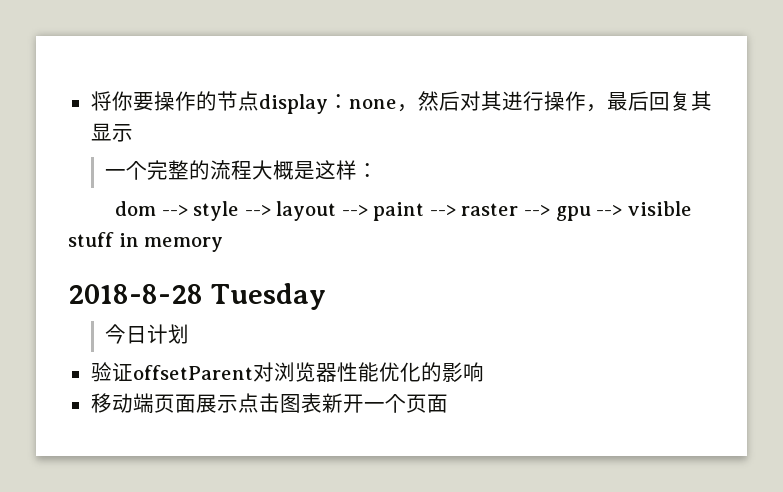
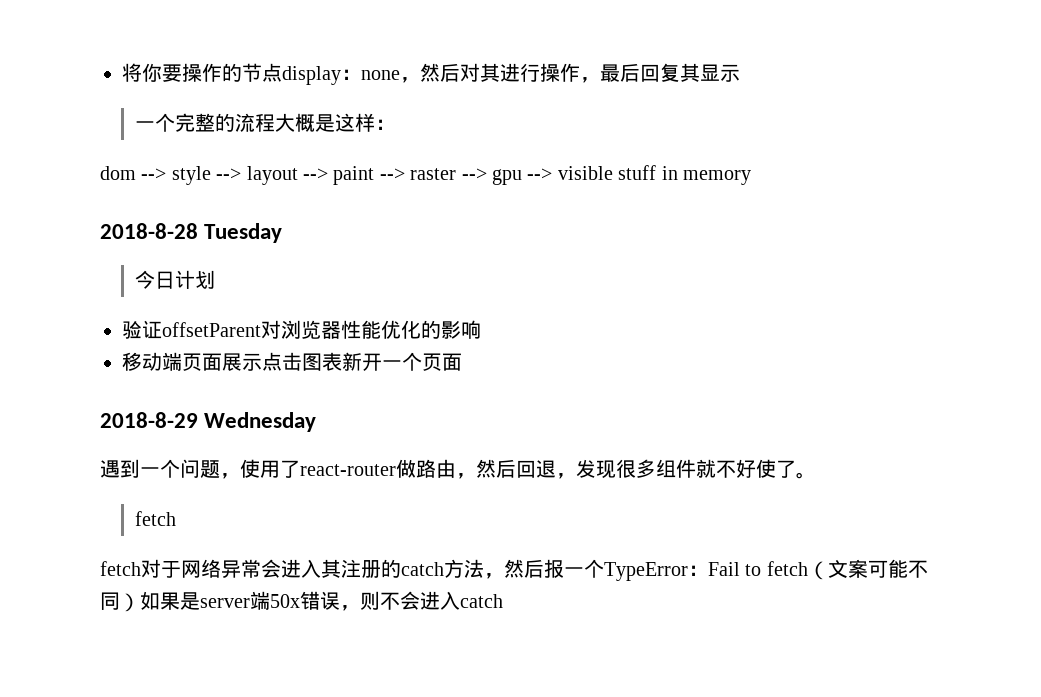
(448, 403) none -> [100,412,317,432] [100,459,816,479] [134,511,176,526] [100,559,928,581] [100,591,503,612] // 2018-8-29 Wednesday // 遇到一个问题，使用了react-router做路由，然后回退，发现很多组件就不好使了。 // fetch // fetch对于网络异常会进入其注册的catch方法，然后报一个TypeError：Fail to fetch（文案可能不同）如果是server端50x错误，则不会进入catch

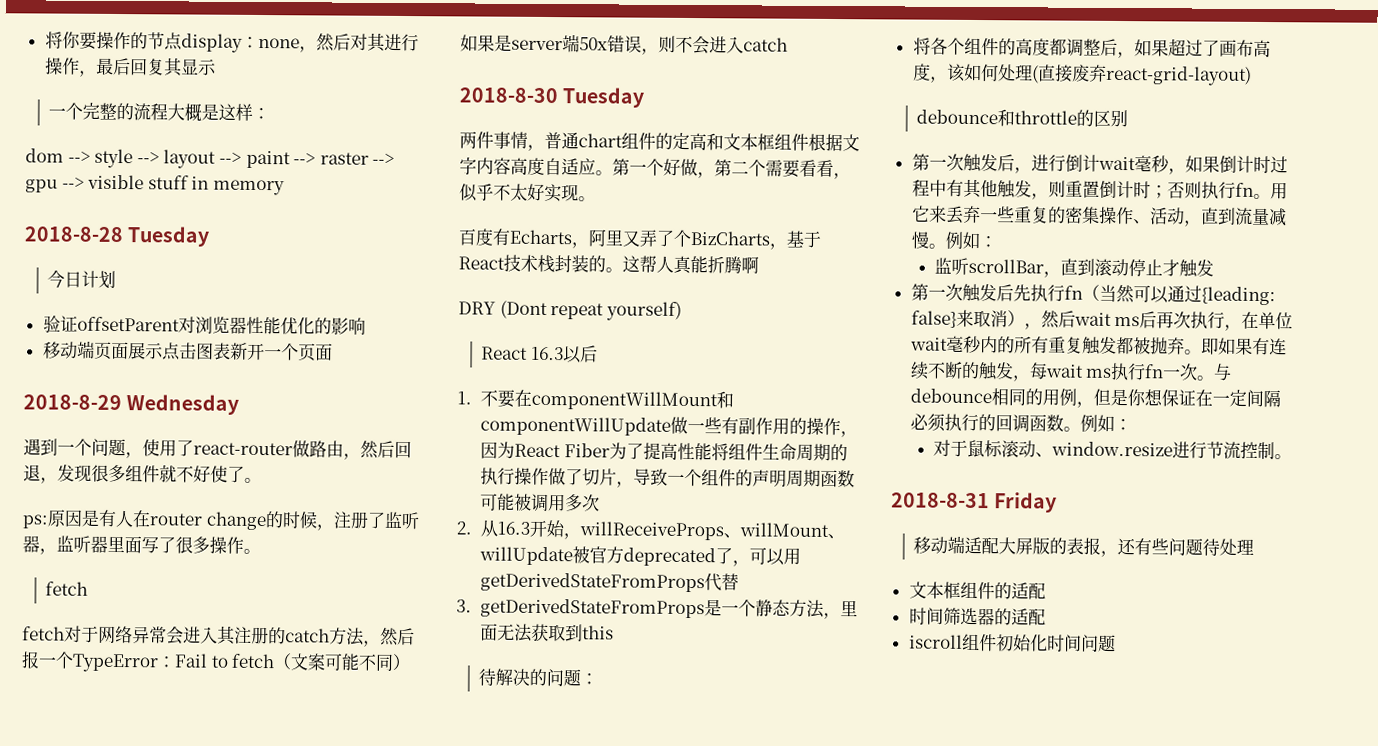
(816, 475) none -> [22,509,420,531] [22,535,261,555] // ps:原因是有人在router change的时候，注册了监听器，监听器里面写了很多操作。
(503, 601) none -> [459,87,645,108] [459,131,860,152] [459,157,851,180] [459,183,596,203] [458,228,821,250] [458,254,759,275] [458,300,682,321] [481,345,599,364] [457,389,735,411] [480,416,859,438] [480,441,849,462] [480,467,856,488] [480,493,601,513] [456,519,845,541] [478,546,801,567] [479,572,739,593] [456,598,858,620] [479,623,614,642] [478,668,599,687] [912,37,1271,59] [912,63,1252,86] [916,109,1129,128] [911,153,1288,175] [911,178,1288,200] [911,205,1287,227] [910,231,997,250] [934,257,1215,278] [910,283,1276,306] [910,309,1294,331] [909,335,1287,356] [909,361,1233,382] [909,388,1281,408] [909,413,1132,433] [933,439,1293,460] [891,492,1058,513] [913,535,1255,558] [908,581,1046,600] [908,607,1046,626] [908,633,1116,652] // 2018-8-30 Tuesday // 两件事情，普通chart组件的定高和文本框组件根据文字内容高度自适应。第一个好做，第二个需要看看，似乎不太好实现。 // 百度有Echarts，阿里又弄了个BizCharts，基于React技术栈封装的。这帮人真能折腾啊 // DRY (Dont repeat yourself) // React 16.3以后 // 1.不要在componentWillMount和componentWillUpdate做一些有副作用的操作，因为React Fiber为了提高性能将组件生命周期的执行操作做了切片，导致一个组件的声明周期函数可能被调用多次 // 2.从16.3开始，willReceiveProps、willMount、willUpdate被官方deprecated了，可以用getDerivedStateFromProps代替 // 3. getDerivedStateFromProps是一个静态方法，里面无法获取到this // 待解决的问题： // 将各个组件的高度都调整后，如果超过了画布高度，该如何处理(直接废弃react-grid-layout) // debounce和throttle的区别 // 第一次触发后，进行倒计wait毫秒，如果倒计时过程中有其他触发，则重置倒计时；否则执行fn。用它来丢弃一些重复的密集操作、活动，直到流量减慢。例如： // 监听scrollBar，直到滚动停止才触发 // 第一次触发后先执行fn（当然可以通过{leading: false}来取消），然后wait ms后再次执行，在单位wait毫秒内的所有重复触发都被抛弃。即如果有连续不断的触发，每wait ms执行fn一次。与debounce相同的用例，但是你想保证在一定间隔必须执行的回调函数。例如： // 对于鼠标滚动、window.resize进行节流控制。 // 2018-8-31 Friday // 移动端适配大屏版的表报，还有些问题待处理 // 文本框组件的适配 // 时间筛选器的适配 // iscroll组件初始化时间问题

